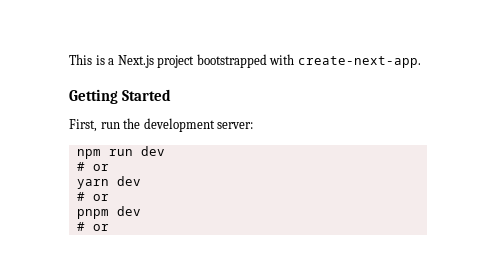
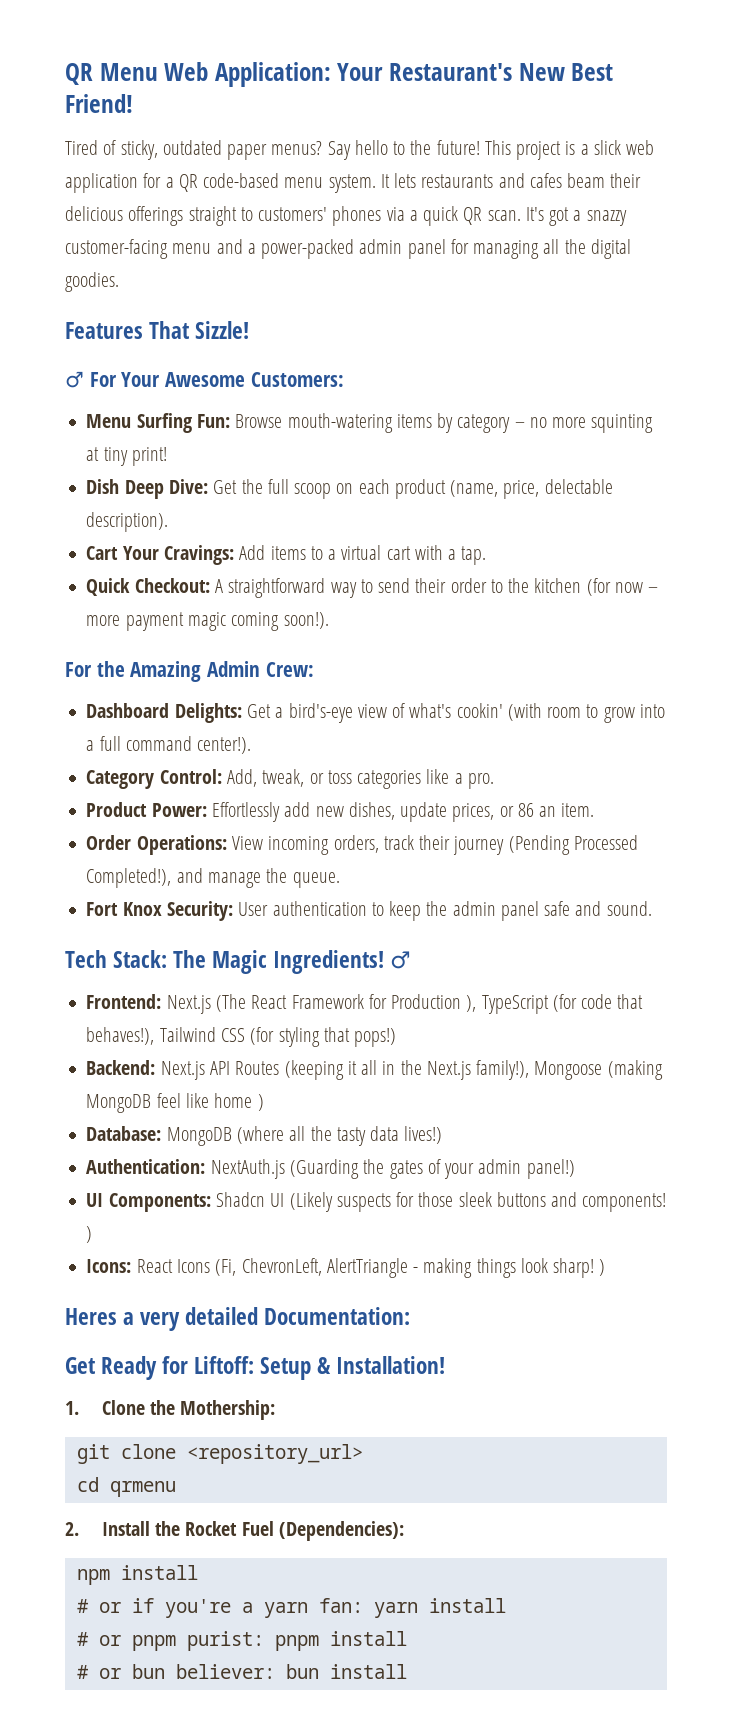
[69,54,421,68] [69,89,171,104] [69,118,254,132] This is a Next.js project bootstrapped with create-next-app. // Getting Started // First, run the development server: -> [65,62,614,87] [65,94,133,113] [65,140,655,160] [65,173,642,193] [65,206,627,226] [65,239,631,259] [65,272,119,292] [65,321,250,339] [65,371,344,388] [86,413,654,433] [86,447,167,466] [86,479,613,499] [86,512,169,532] [86,545,487,565] [86,578,659,598] [86,612,329,631] [65,661,314,682] [86,703,665,723] [86,736,252,754] [86,769,494,789] [86,802,595,822] [86,835,638,855] [86,868,340,888] [86,901,652,921] [65,950,412,974] [86,994,644,1014] [86,1027,397,1047] [86,1060,663,1080] [86,1093,264,1113] [86,1126,443,1146] [86,1159,575,1179] [86,1192,667,1212] [86,1226,93,1243] [86,1258,606,1278] [65,1307,411,1331] [65,1356,446,1380] [65,1400,276,1420] [76,1444,363,1464] [76,1477,176,1497] [65,1521,404,1541] QR Menu Web Application: Your Restaurant's New Best Friend! // Tired of sticky, outdated paper menus? Say hello to the future! This project is a slick web application for a QR code-based menu system. It lets restaurants and cafes beam their delicious offerings straight to customers' phones via a quick QR scan. It's got a snazzy customer-facing menu and a power-packed admin panel for managing all the digital goodies. // Features That Sizzle! // ♂ For Your Awesome Customers: // Menu Surfing Fun: Browse mouth-watering items by category – no more squinting at tiny print! // Dish Deep Dive: Get the full scoop on each product (name, price, delectable description). // Cart Your Cravings: Add items to a virtual cart with a tap. // Quick Checkout: A straightforward way to send their order to the kitchen (for now – more payment magic coming soon!). // For the Amazing Admin Crew: // Dashboard Delights: Get a bird's-eye view of what's cookin' (with room to grow into a full command center!). // Category Control: Add, tweak, or toss categories like a pro. // Product Power: Effortlessly add new dishes, update prices, or 86 an item. // Order Operations: View incoming orders, track their journey (Pending Processed Completed!), and manage the queue. // Fort Knox Security: User authentication to keep the admin panel safe and sound. // Tech Stack: The Magic Ingredients! ♂ // Frontend: Next.js (The React Framework for Production ), TypeScript (for code that behaves!), Tailwind CSS (for styling that pops!) // Backend: Next.js API Routes (keeping it all in the Next.js family!), Mongoose (making MongoDB feel like home ) // Database: MongoDB (where all the tasty data lives!) // Authentication: NextAuth.js (Guarding the gates of your admin panel!) // UI Components: Shadcn UI (Likely suspects for those sleek buttons and components! ) // Icons: React Icons (Fi, ChevronLeft, AlertTriangle - making things look sharp! ) // Heres a very detailed Documentation: // Get Ready for Liftoff: Setup & Installation! // 1. Clone the Mothership: // git clone <repository_url> // cd qrmenu // 2. Install the Rocket Fuel (Dependencies):
[108,146,165,156] [76,162,109,171] [76,176,141,189] [76,192,109,201] [76,206,141,219] [76,222,109,231] run dev // # or // yarn dev // # or // pnpm dev // # or -> [120,1565,198,1580] [76,1598,506,1618] [76,1631,407,1651] [76,1664,407,1679] install // # or if you're a yarn fan: yarn install // # or pnpm purist: pnpm install // # or bun believer: bun install

